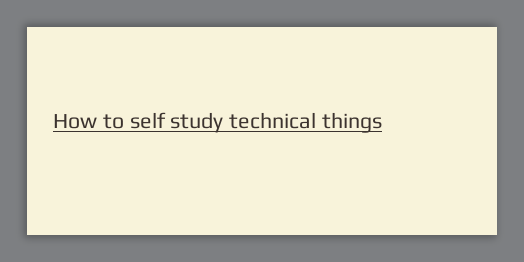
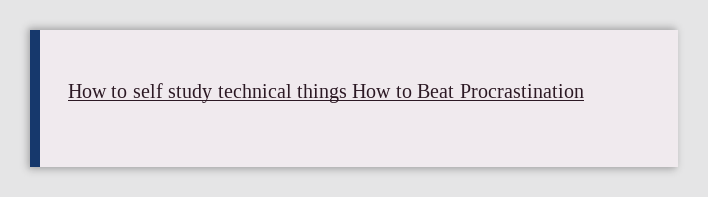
(383, 122) none -> [352,84,584,98] How to Beat Procrastination

